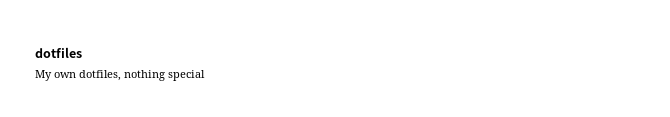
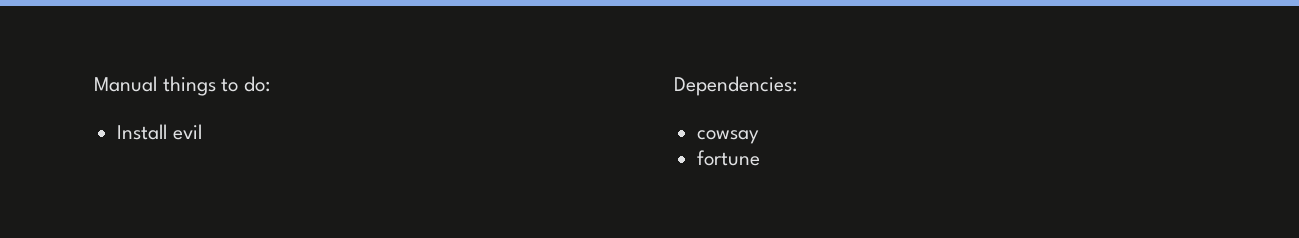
[35,47,82,58] [35,70,205,81] dotfiles // My own dotfiles, nothing special -> [94,76,271,96] [117,124,202,140] [674,76,797,96] [697,130,760,144] [697,150,761,166] Manual things to do: // Install evil // Dependencies: // cowsay // fortune

